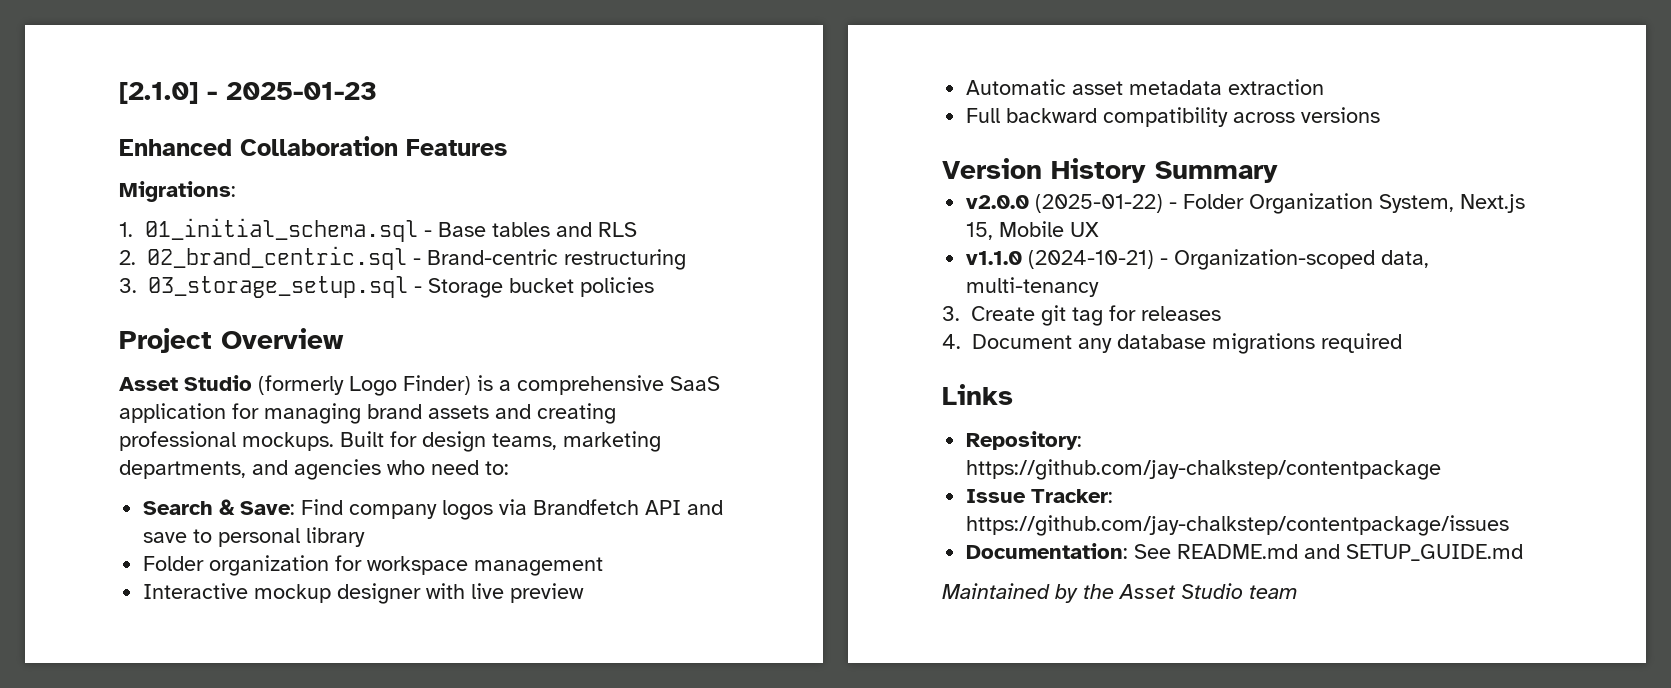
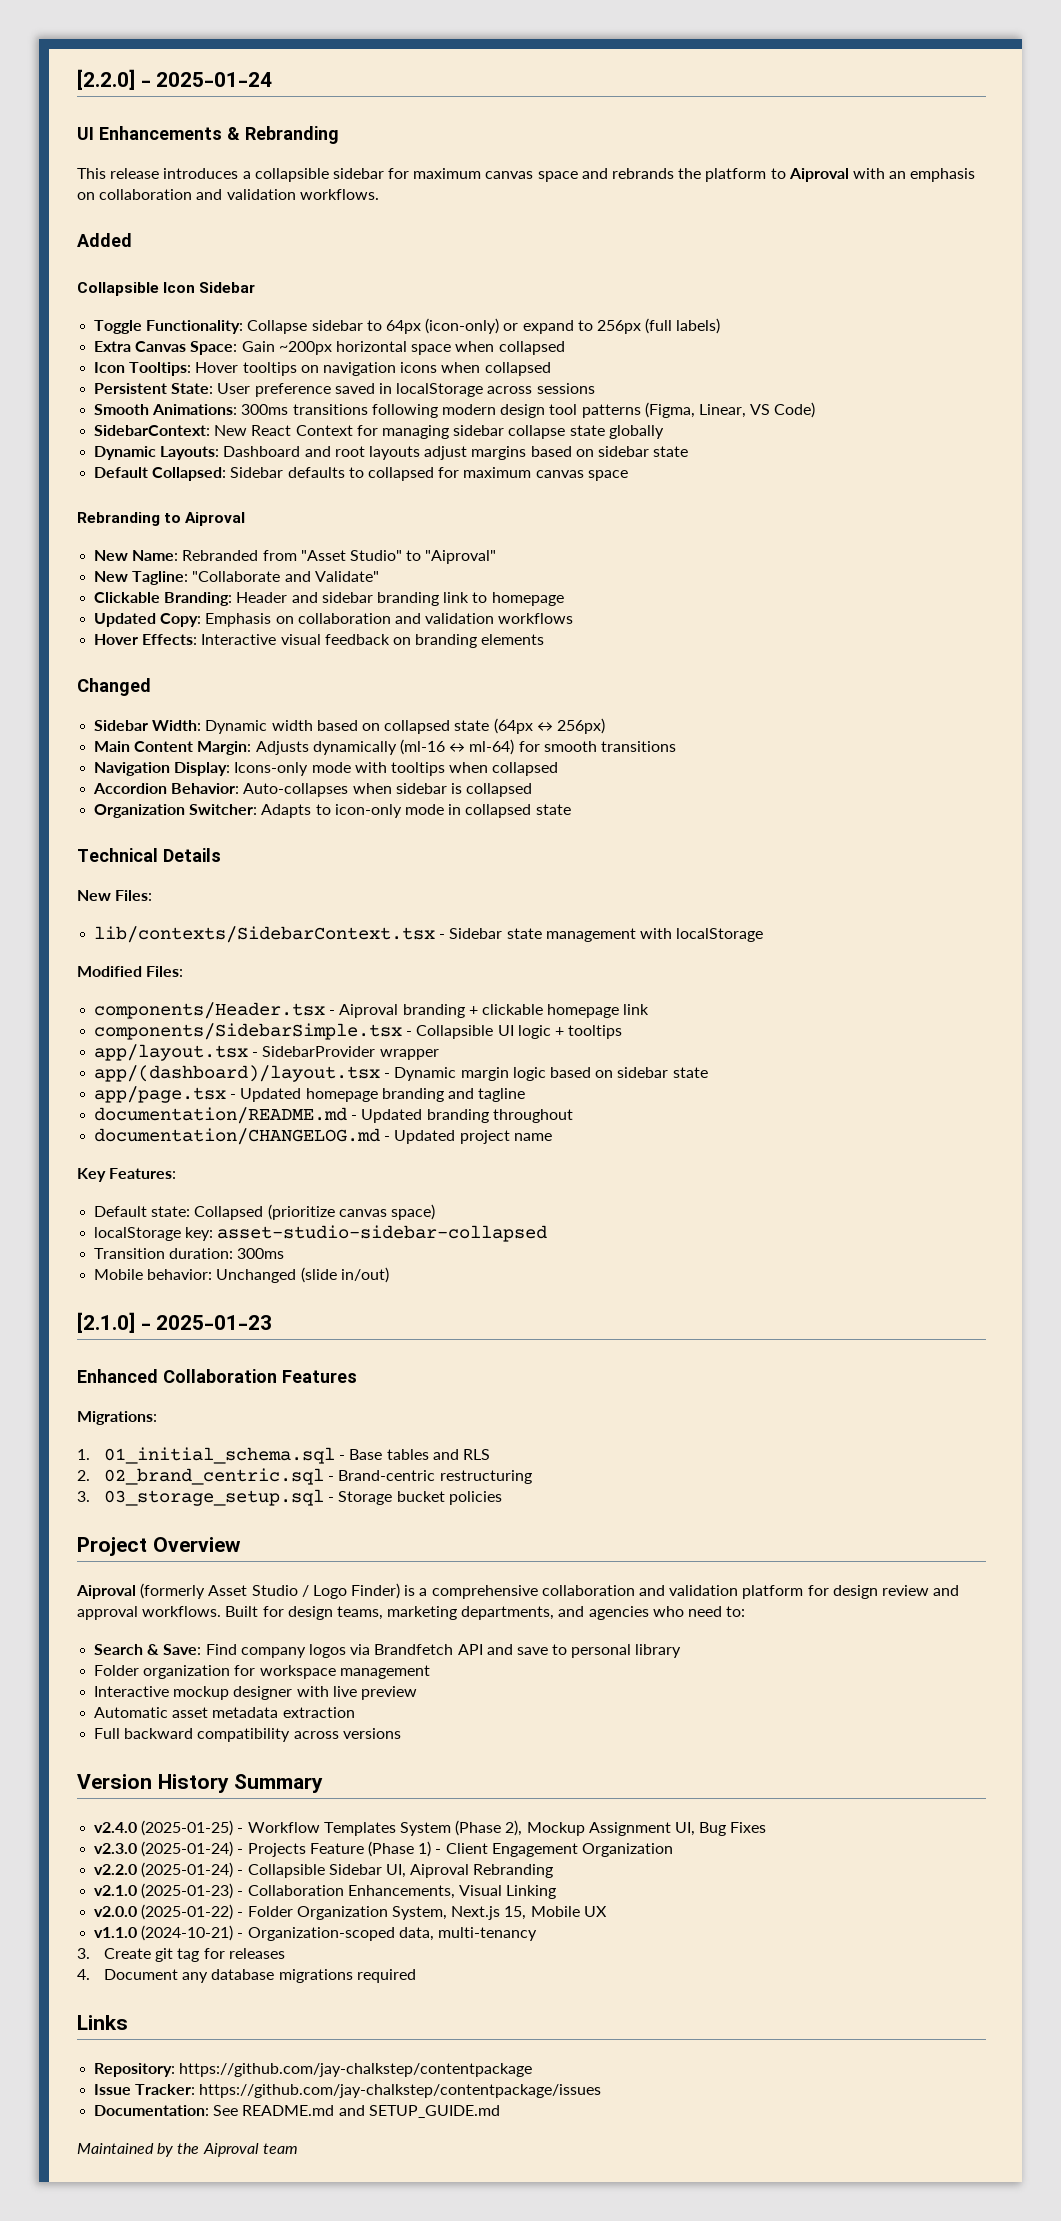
(119, 93) none -> [77,69,273,90] [77,126,339,144] [77,168,976,182] [77,189,379,200] [77,233,132,247] [77,282,256,296] [94,318,721,334] [94,341,565,355] [94,362,551,376] [94,383,595,397] [94,402,816,418] [94,425,664,439] [94,446,689,460] [94,467,628,481] [77,512,246,526] [94,550,497,564] [94,571,379,585] [94,592,564,606] [94,613,574,627] [94,634,545,648] [77,678,151,696] [94,718,605,734] [94,739,676,755] [94,762,559,776] [93,783,533,797] [94,804,571,818] [77,848,221,862] [77,890,153,901] [94,926,764,943] [77,966,184,977] [94,1002,650,1019] [94,1023,623,1040] [94,1044,439,1061] [94,1065,708,1082] [94,1086,526,1103] [94,1107,573,1124] [94,1128,552,1145] [77,1168,177,1182] [94,1204,435,1220] [94,1225,548,1242] [94,1248,285,1259] [94,1267,389,1283] [2.2.0] - 2025-01-24 // UI Enhancements & Rebranding // This release introduces a collapsible sidebar for maximum canvas space and rebrands the platform to Aiproval with an emphasis on collaboration and validation workflows. // Added // Collapsible Icon Sidebar // Toggle Functionality: Collapse sidebar to 64px (icon-only) or expand to 256px (full labels) // Extra Canvas Space: Gain ~200px horizontal space when collapsed // Icon Tooltips: Hover tooltips on navigation icons when collapsed // Persistent State: User preference saved in localStorage across sessions // Smooth Animations: 300ms transitions following modern design tool patterns (Figma, Linear, VS Code) // SidebarContext: New React Context for managing sidebar collapse state globally // Dynamic Layouts: Dashboard and root layouts adjust margins based on sidebar state // Default Collapsed: Sidebar defaults to collapsed for maximum canvas space // Rebranding to Aiproval // New Name: Rebranded from "Asset Studio" to "Aiproval" // New Tagline: "Collaborate and Validate" // Clickable Branding: Header and sidebar branding link to homepage // Updated Copy: Emphasis on collaboration and validation workflows // Hover Effects: Interactive visual feedback on branding elements // Changed // Sidebar Width: Dynamic width based on collapsed state (64px ↔ 256px) // Main Content Margin: Adjusts dynamically (ml-16 ↔ ml-64) for smooth transitions // Navigation Display: Icons-only mode with tooltips when collapsed // Accordion Behavior: Auto-collapses when sidebar is collapsed // Organization Switcher: Adapts to icon-only mode in collapsed state // Technical Details // New Files: // lib/contexts/SidebarContext.tsx - Sidebar state management with localStorage // Modified Files: // components/Header.tsx - Aiproval branding + clickable homepage link // components/SidebarSimple.tsx - Collapsible UI logic + tooltips // app/layout.tsx - SidebarProvider wrapper // app/(dashboard)/layout.tsx - Dynamic margin logic based on sidebar state // app/page.tsx - Updated homepage branding and tagline // documentation/README.md - Updated branding throughout // documentation/CHANGELOG.md - Updated project name // Key Features: // Default state: Collapsed (prioritize canvas space) // localStorage key: asset-studio-sidebar-collapsed // Transition duration: 300ms // Mobile behavior: Unchanged (slide in/out) //
[119,375,344,395] Asset Studio (formerly -> [76,1583,309,1599] Aiproval (formerly Asset Studio /
[670,376,720,391] [119,403,616,424] [119,431,334,451] SaaS application for managing brand assets and creating professional mockups. -> [541,1585,960,1599] [77,1606,222,1620] collaboration and validation platform for design review and approval workflows.
(1278, 172) none -> [94,1820,767,1836] [94,1841,673,1857] [94,1862,554,1878] [94,1883,557,1899] // v2.4.0 (2025-01-25) - Workflow Templates System (Phase 2), Mockup Assignment UI, Bug Fixes // v2.3.0 (2025-01-24) - Projects Feature (Phase 1) - Client Engagement Organization // v2.2.0 (2025-01-24) - Collapsible Sidebar UI, Aiproval Rebranding // v2.1.0 (2025-01-23) - Collaboration Enhancements, Visual Linking
[1118,583,1243,599] Asset Studio -> [202,2143,259,2157] Aiproval

